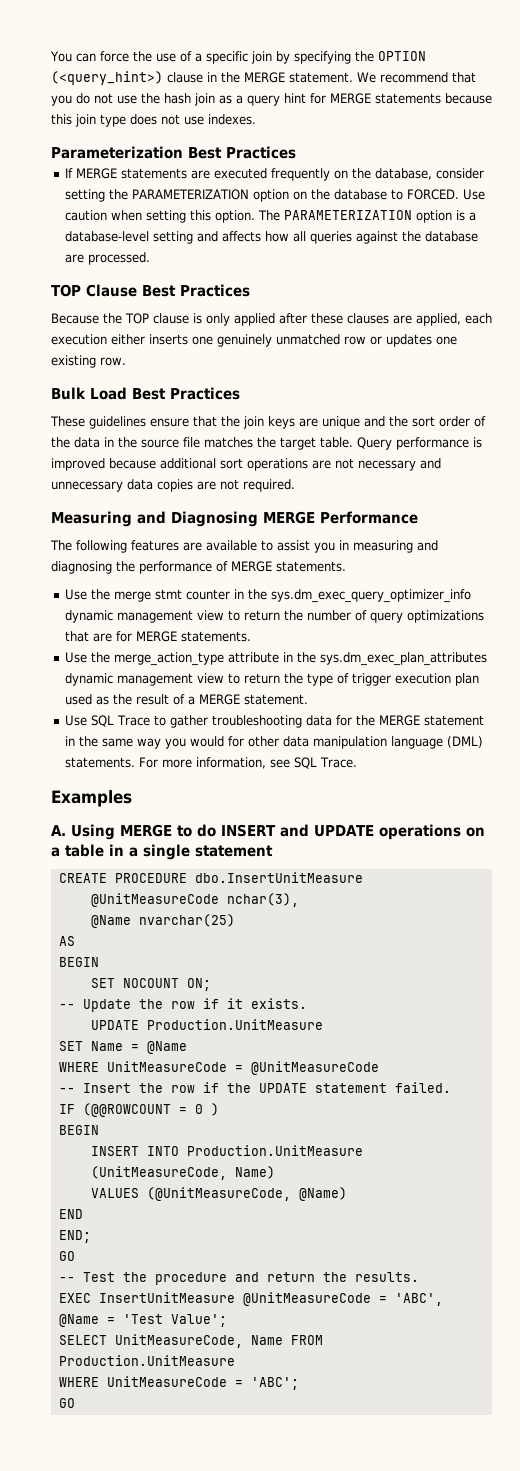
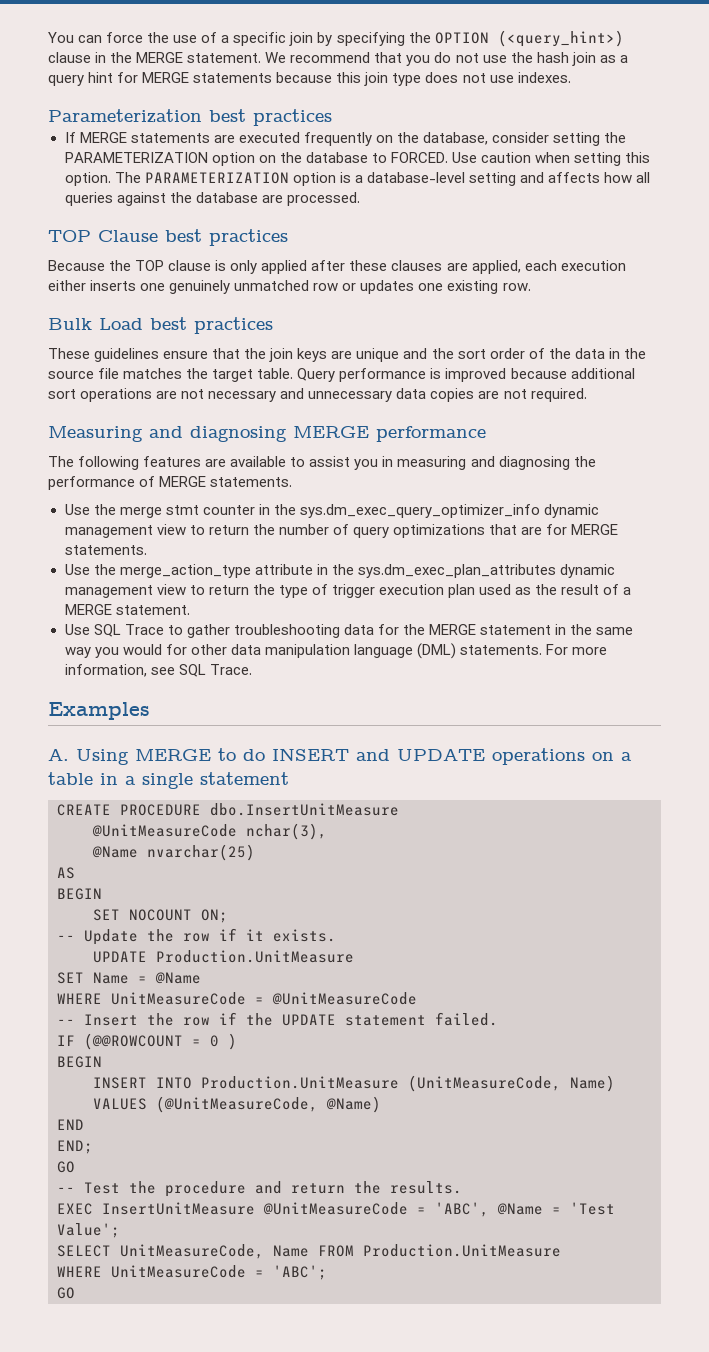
[188,146,296,159] Best Practices -> [209,109,332,126] best practices
[142,284,250,297] Best Practices -> [165,229,288,246] best practices
[132,387,240,400] Best Practices -> [150,317,273,334] best practices
[171,511,418,527] Diagnosing MERGE Performance -> [190,426,486,442] diagnosing MERGE performance

